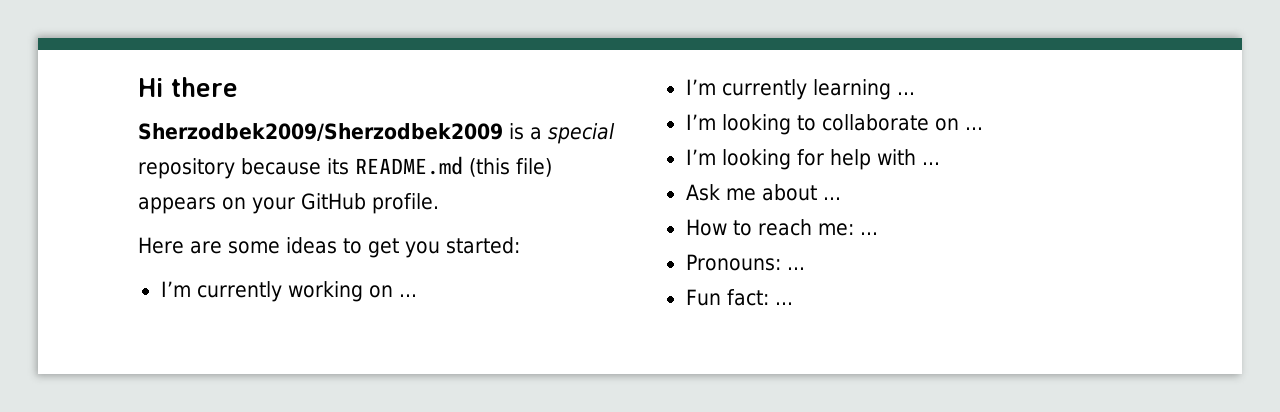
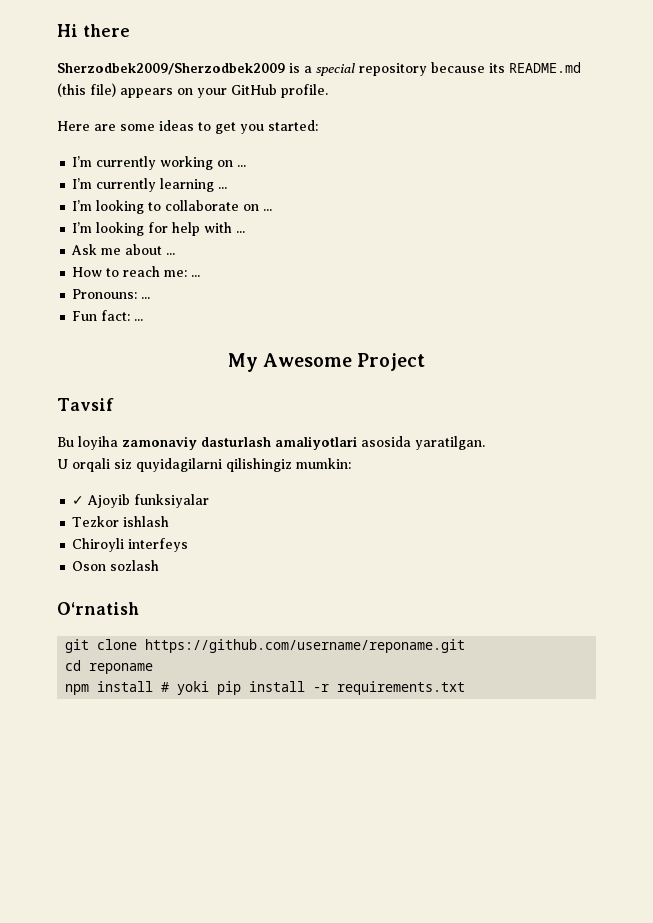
(793, 303) none -> [227,353,426,372] [57,398,114,411] [57,436,485,450] [57,458,351,472] [72,494,210,508] [72,516,170,527] [72,538,189,552] [72,560,160,571] [57,602,139,615] [65,639,466,653] [65,660,154,674] [65,681,466,695] // My Awesome Project // Tavsif // Bu loyiha zamonaviy dasturlash amaliyotlari asosida yaratilgan. // U orqali siz quyidagilarni qilishingiz mumkin: // ✓ Ajoyib funksiyalar // Tezkor ishlash // Chiroyli interfeys // Oson sozlash // O‘rnatish // git clone https://github.com/username/reponame.git // cd reponame // npm install # yoki pip install -r requirements.txt

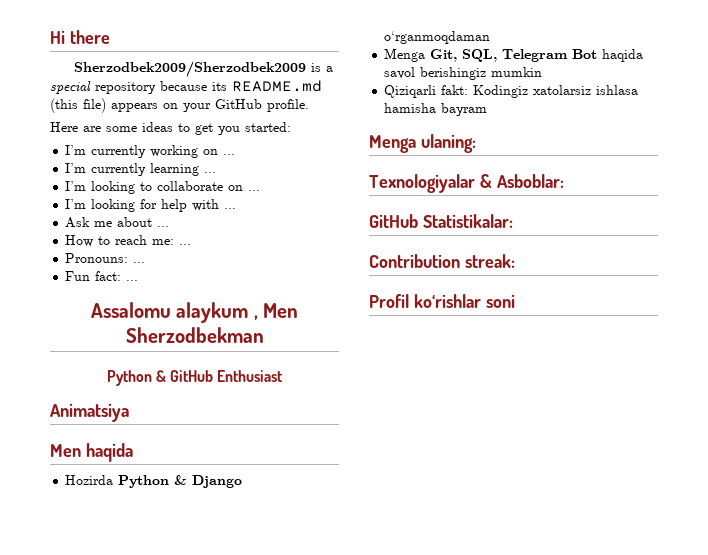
[227,353,426,372] [57,398,114,411] [57,436,485,450] [57,458,351,472] [72,494,210,508] [72,516,170,527] [72,538,189,552] [72,560,160,571] [57,602,139,615] [65,639,466,653] [65,660,154,674] [65,681,466,695] My Awesome Project // Tavsif // Bu loyiha zamonaviy dasturlash amaliyotlari asosida yaratilgan. // U orqali siz quyidagilarni qilishingiz mumkin: // ✓ Ajoyib funksiyalar // Tezkor ishlash // Chiroyli interfeys // Oson sozlash // O‘rnatish // git clone https://github.com/username/reponame.git // cd reponame // npm install # yoki pip install -r requirements.txt -> [90,302,299,323] [125,327,264,343] [106,370,284,386] [50,403,129,422] [50,443,133,462] [65,475,243,488] [384,31,491,44] [384,48,644,62] [384,67,543,80] [384,85,639,98] [384,103,488,116] [369,134,476,153] [369,174,564,193] [369,214,513,228] [369,254,515,268] [369,294,515,308] Assalomu alaykum , Men Sherzodbekman // Python & GitHub Enthusiast // Animatsiya // Men haqida // Hozirda Python & Django o‘rganmoqdaman // Menga Git, SQL, Telegram Bot haqida savol berishingiz mumkin // Qiziqarli fakt: Kodingiz xatolarsiz ishlasa hamisha bayram // Menga ulaning: // Texnologiyalar & Asboblar: // GitHub Statistikalar: // Contribution streak: // Profil ko‘rishlar soni

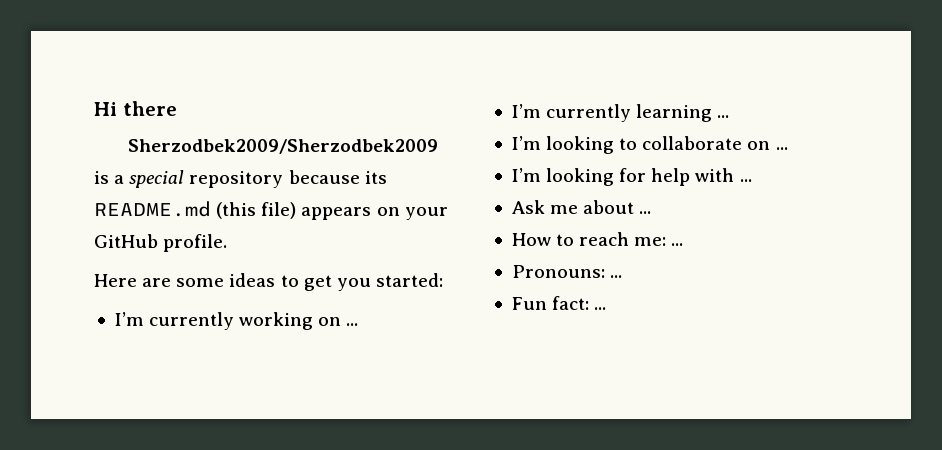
[90,302,299,323] [125,327,264,343] [106,370,284,386] [50,403,129,422] [50,443,133,462] [65,475,243,488] [384,31,491,44] [384,48,644,62] [384,67,543,80] [384,85,639,98] [384,103,488,116] [369,134,476,153] [369,174,564,193] [369,214,513,228] [369,254,515,268] [369,294,515,308] // Assalomu alaykum , Men Sherzodbekman // Python & GitHub Enthusiast // Animatsiya // Men haqida // Hozirda Python & Django o‘rganmoqdaman // Menga Git, SQL, Telegram Bot haqida savol berishingiz mumkin // Qiziqarli fakt: Kodingiz xatolarsiz ishlasa hamisha bayram // Menga ulaning: // Texnologiyalar & Asboblar: // GitHub Statistikalar: // Contribution streak: // Profil ko‘rishlar soni -> (607, 308) none

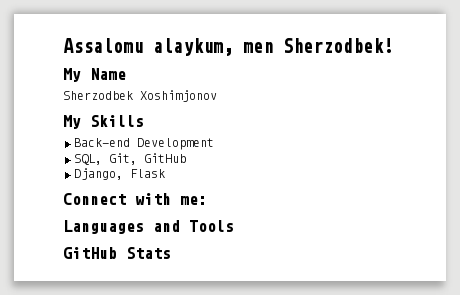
[94,101,177,116] [127,139,438,154] [94,170,387,188] [94,201,448,220] [94,234,228,252] [94,273,443,291] [114,312,359,330] [511,104,730,122] [511,136,788,154] [511,168,752,186] [511,200,652,214] [511,232,684,246] [511,265,623,278] [511,296,607,310] Hi there // Sherzodbek2009/Sherzodbek2009 is a special repository because its README.md (this file) appears on your GitHub profile. // Here are some ideas to get you started: // I’m currently working on ... // I’m currently learning ... // I’m looking to collaborate on ... // I’m looking for help with ... // Ask me about ... // How to reach me: ... // Pronouns: ... // Fun fact: ... -> [63,38,393,56] [63,68,126,82] [63,90,217,102] [63,115,144,129] [74,138,214,150] [74,153,186,165] [74,168,165,180] [63,193,207,205] [63,220,234,234] [63,247,171,259] Assalomu alaykum, men Sherzodbek! // My Name // Sherzodbek Xoshimjonov // My Skills // Back-end Development // SQL, Git, GitHub // Django, Flask // Connect with me: // Languages and Tools // GitHub Stats

